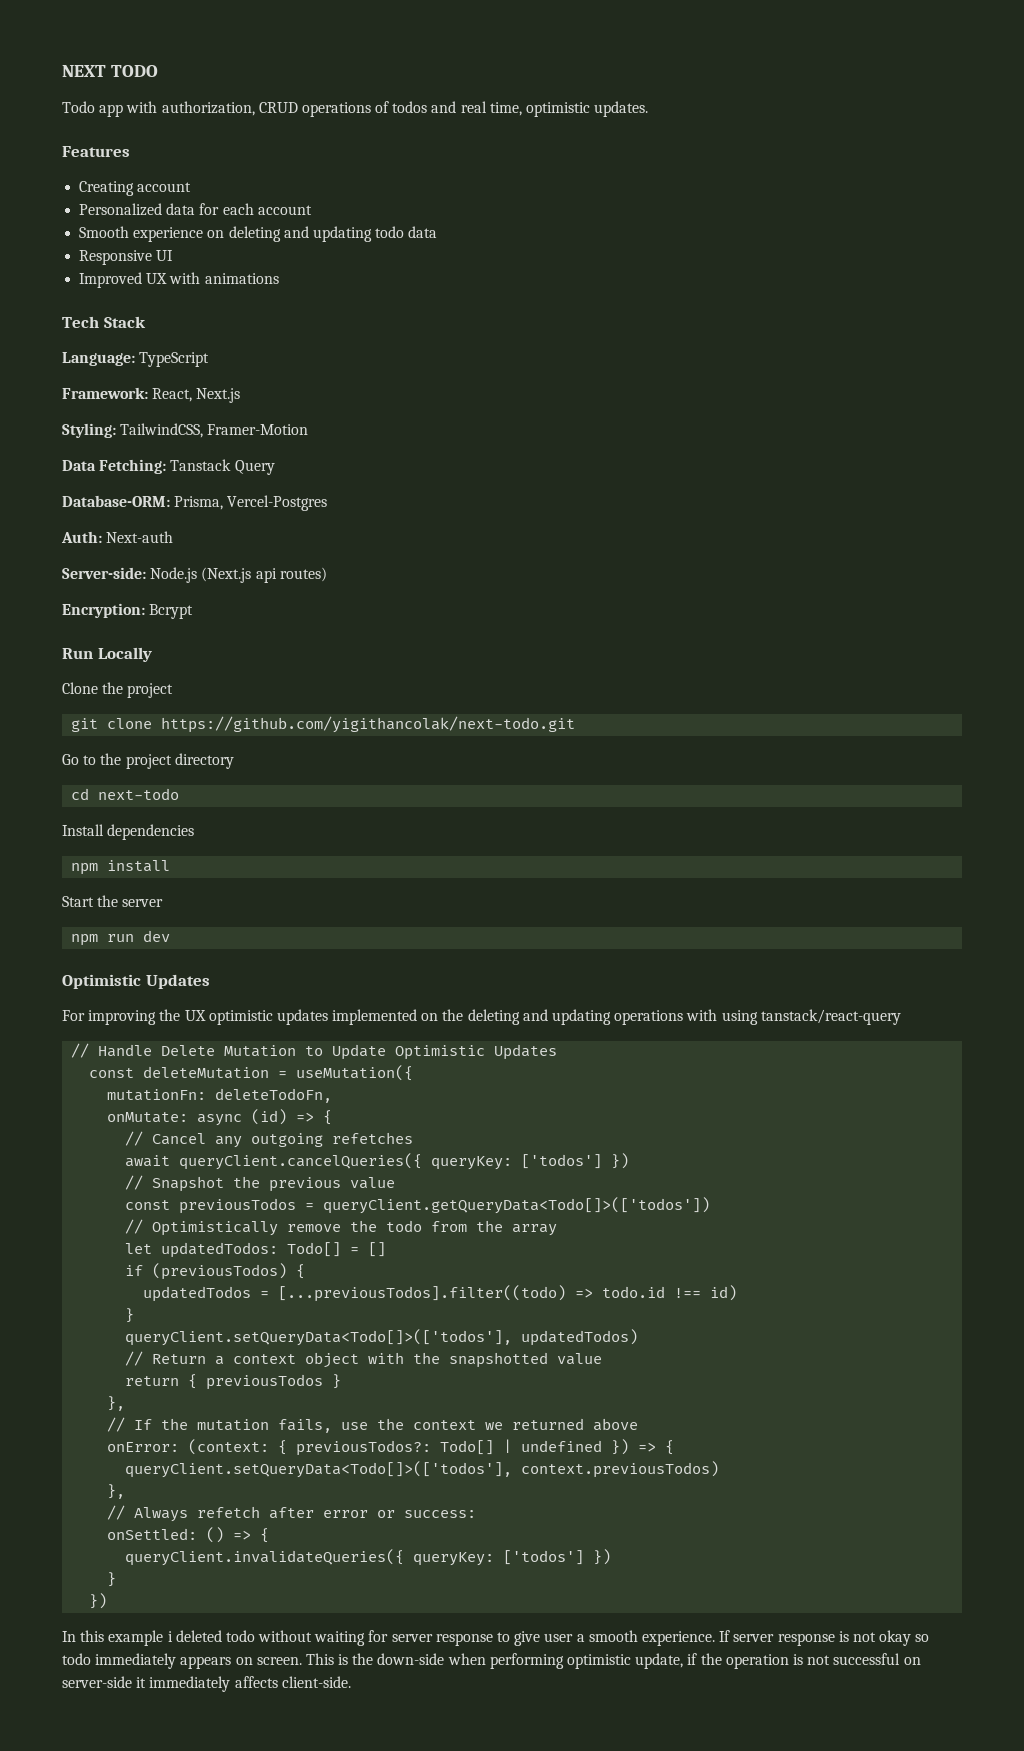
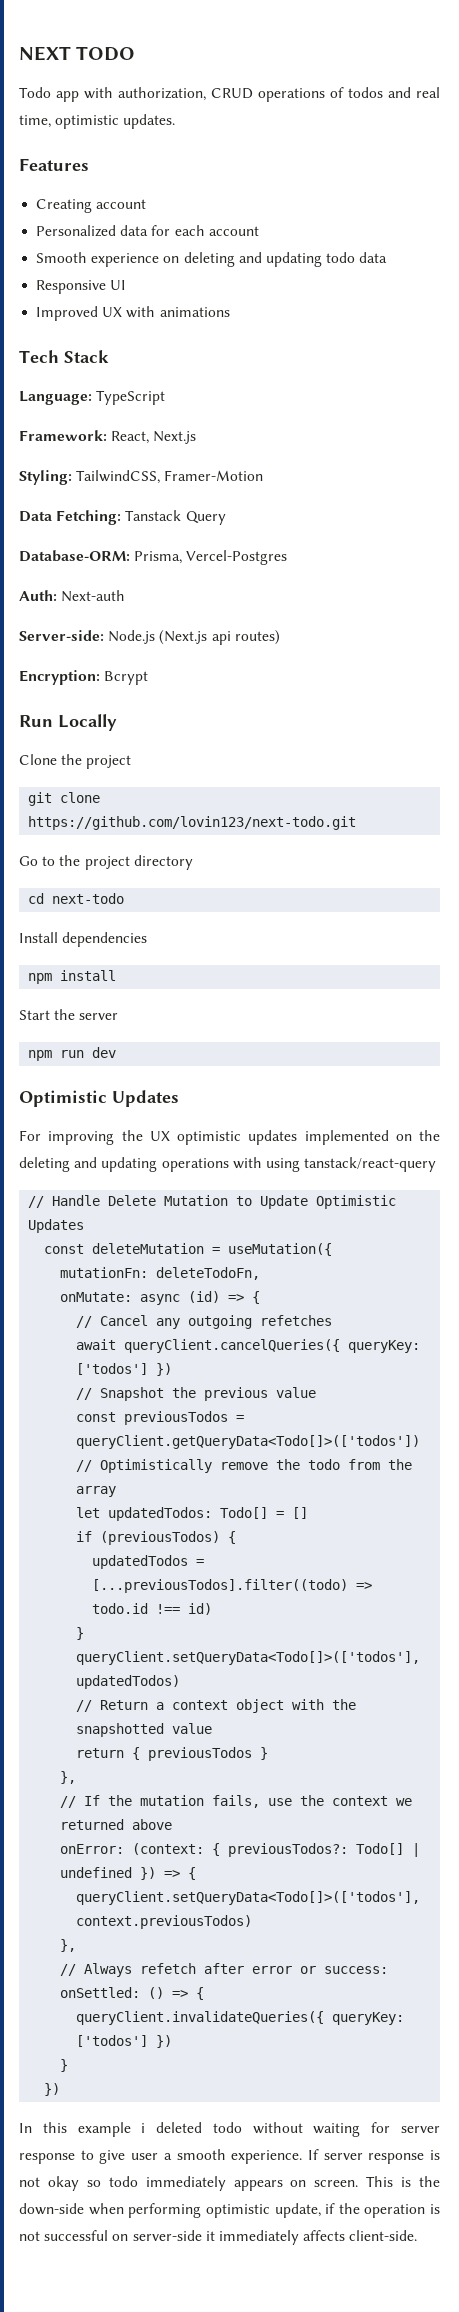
[161,716,576,733] https://github.com/yigithancolak/next-todo.git -> [28,816,357,830] https://github.com/lovin123/next-todo.git

